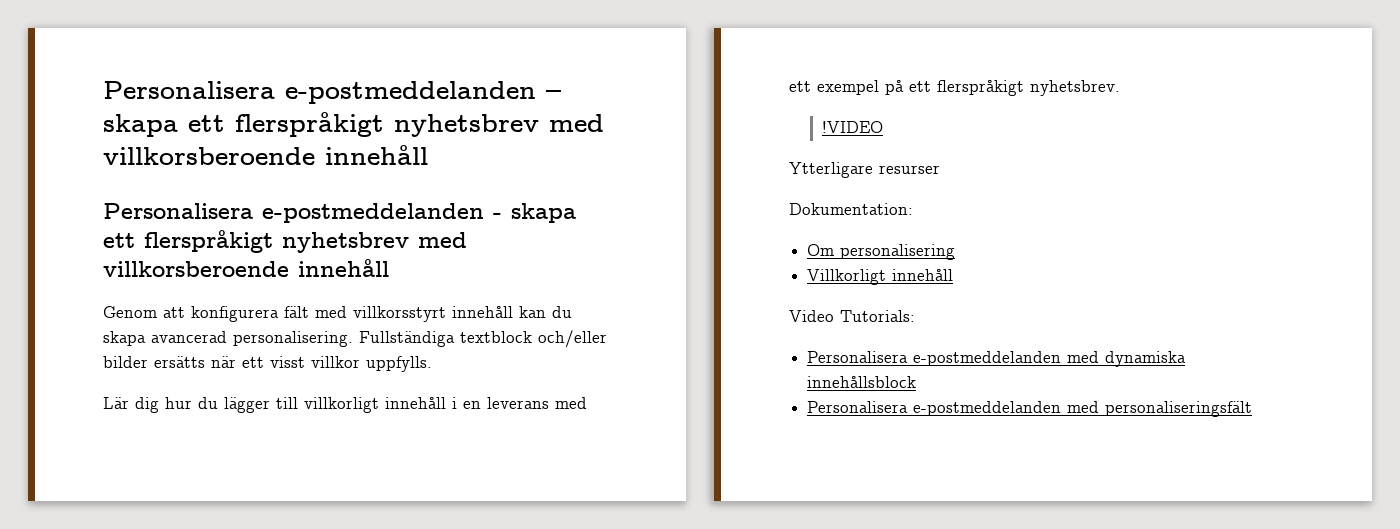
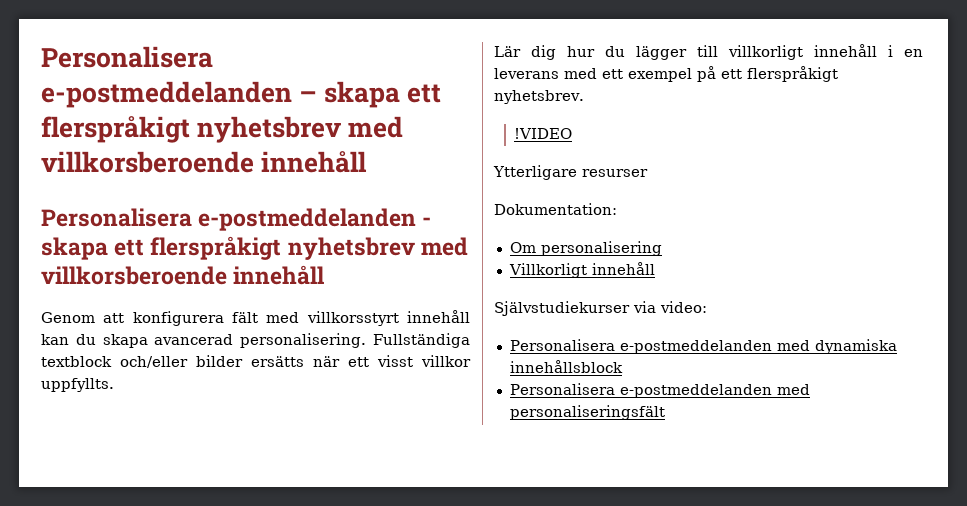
[366,356,432,372] uppfylls. -> [41,378,114,392] uppfyllts.
[789,310,915,322] Video Tutorials: -> [494,301,707,316] Självstudiekurser via video:

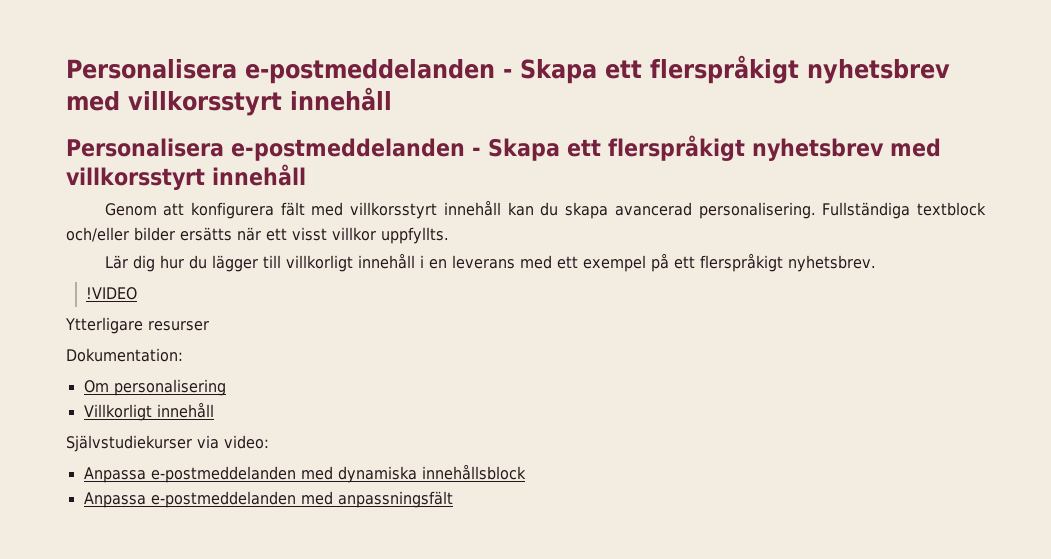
[41,46,213,68] [41,81,442,108] [41,116,404,143] [41,151,254,173] Personalisera e-postmeddelanden – skapa ett flerspråkigt nyhetsbrev med villkorsberoende -> [66,55,950,84] [66,91,282,116] Personalisera e-postmeddelanden - Skapa ett flerspråkigt nyhetsbrev med villkorsstyrt
[41,236,468,260] [41,266,227,285] skapa ett flerspråkigt nyhetsbrev med villkorsberoende -> [488,135,941,161] [66,167,205,190] Skapa ett flerspråkigt nyhetsbrev med villkorsstyrt
[509,339,615,351] Personalisera -> [83,467,146,483] Anpassa
[509,383,810,398] [509,405,665,420] Personalisera e-postmeddelanden med personaliseringsfält -> [83,491,453,508] Anpassa e-postmeddelanden med anpassningsfält

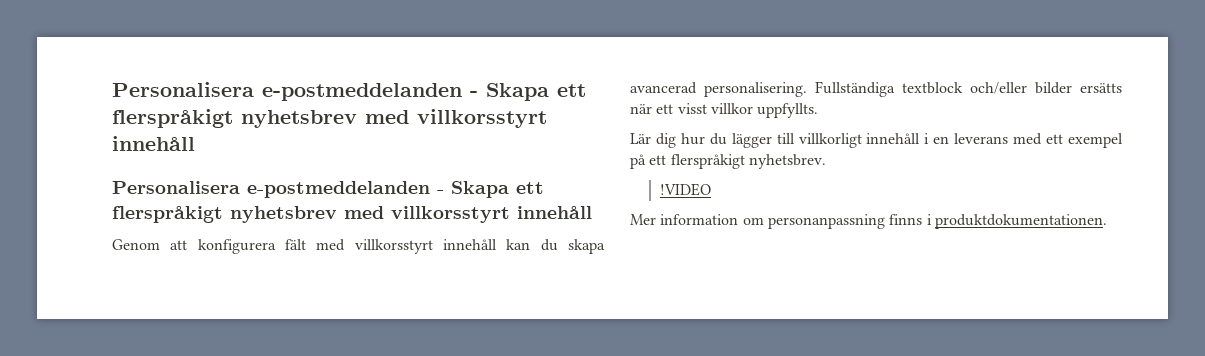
[65,317,209,334] [66,348,183,362] [83,379,226,396] [83,402,214,421] [66,435,269,452] [83,464,526,483] [83,491,453,508] Ytterligare resurser // Dokumentation: // Om personalisering // Villkorligt innehåll // Självstudiekurser via video: // Anpassa e-postmeddelanden med dynamiska innehållsblock // Anpassa e-postmeddelanden med anpassningsfält -> [630,214,1107,229] Mer information om personanpassning finns i produktdokumentationen.

